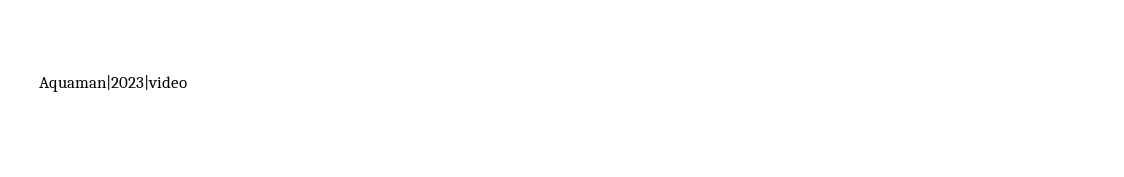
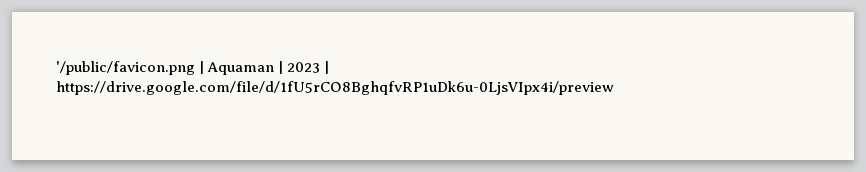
[39,75,187,92] Aquaman|2023|video -> [56,61,330,75] [56,81,614,95] '/public/favicon.png | Aquaman | 2023 | https://drive.google.com/file/d/1fU5rCO8BghqfvRP1uDk6u-0LjsVIpx4i/preview

